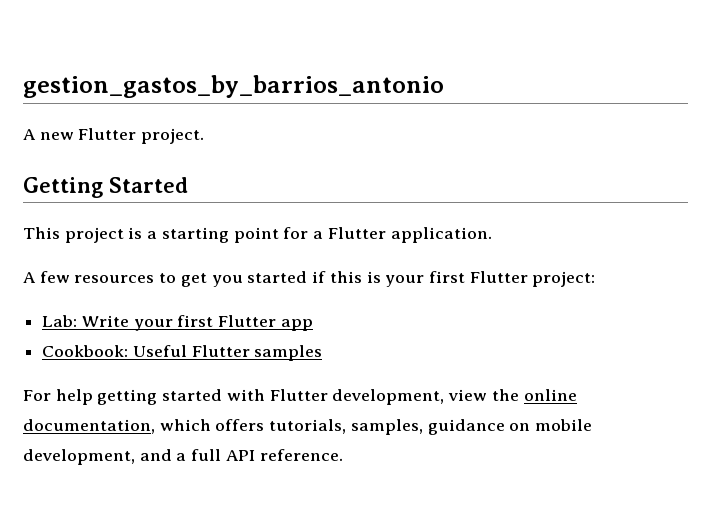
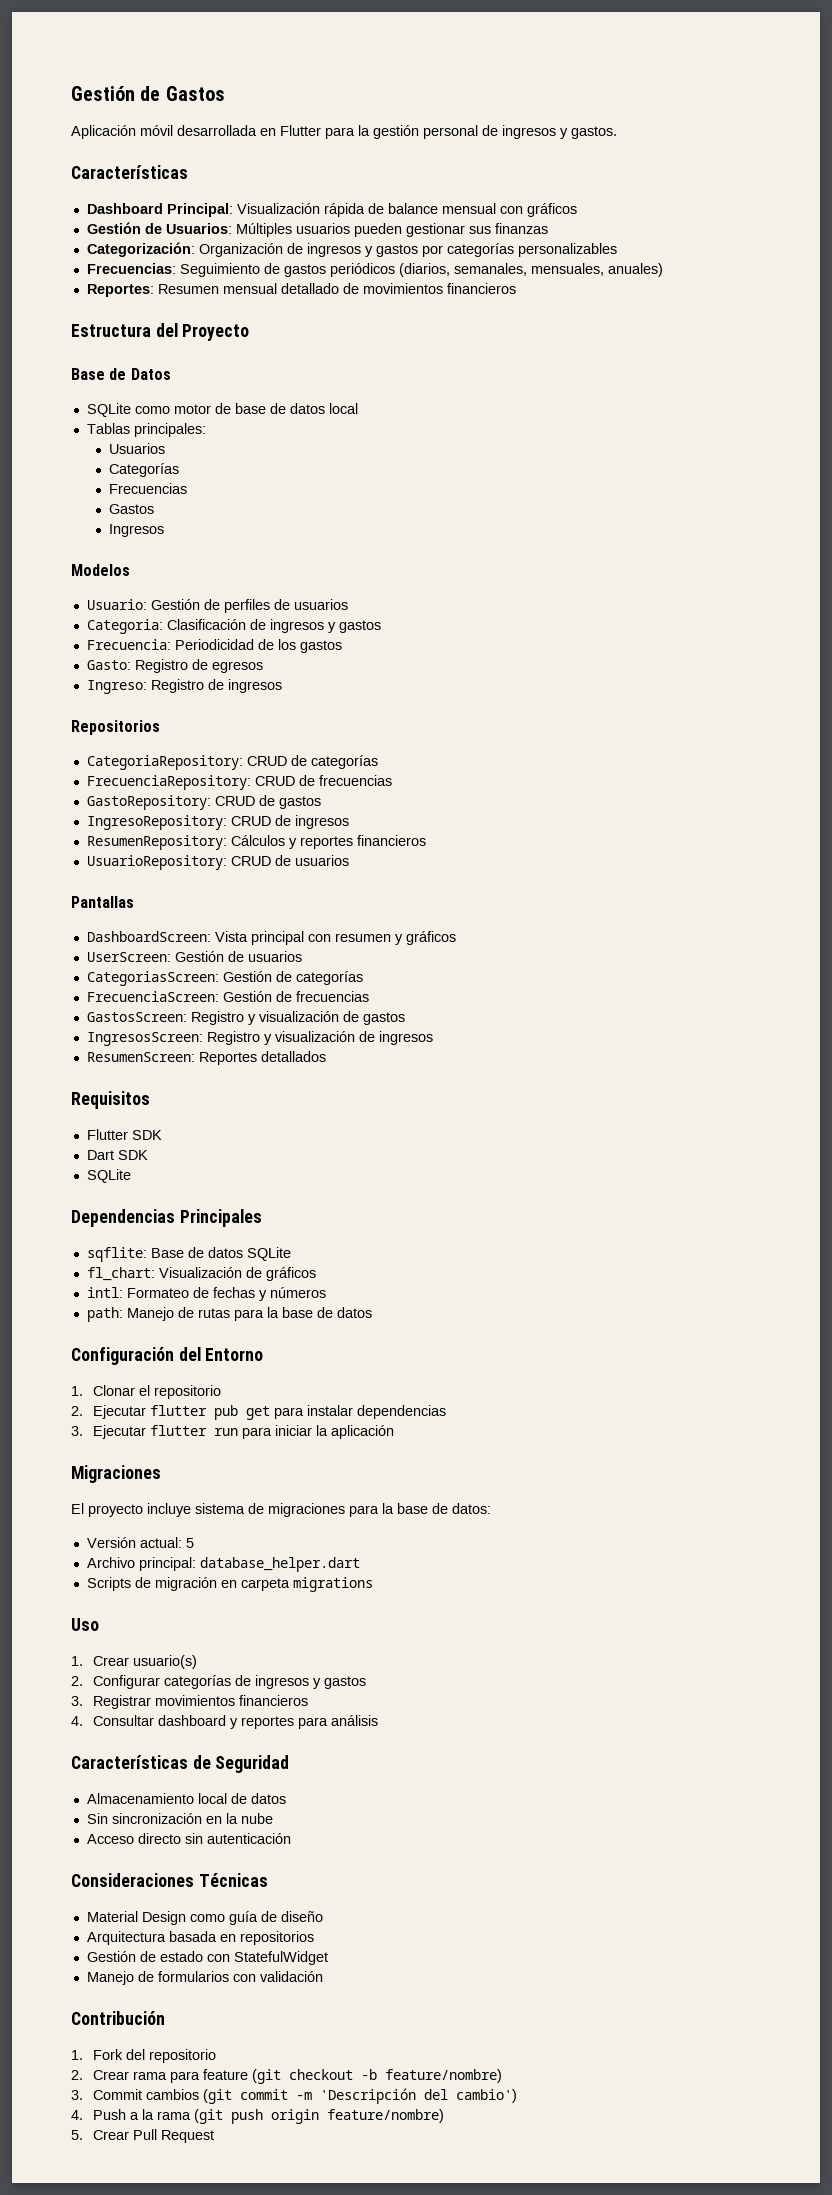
[23,75,444,98] [23,128,205,144] [23,177,188,198] [23,227,492,243] [23,271,596,287] [42,315,313,331] [42,345,323,361] [23,389,577,405] [23,419,593,435] [23,449,343,465] gestion_gastos_by_barrios_antonio // A new Flutter project. // Getting Started // This project is a starting point for a Flutter application. // A few resources to get you started if this is your first Flutter project: // Lab: Write your first Flutter app // Cookbook: Useful Flutter samples // For help getting started with Flutter development, view the online documentation, which offers tutorials, samples, guidance on mobile development, and a full API reference. -> [71,86,225,101] [71,125,617,139] [71,165,188,179] [86,203,577,217] [86,222,548,237] [86,242,617,257] [86,263,663,277] [86,283,516,297] [71,323,250,341] [71,368,171,380] [86,403,358,417] [86,423,206,437] [108,443,165,454] [108,463,179,477] [108,483,187,494] [108,504,154,514] [108,524,164,537] [71,564,130,576] [86,599,348,613] [86,619,381,634] [86,639,342,653] [86,659,263,673] [86,679,282,694] [71,720,160,735] [86,755,378,770] [86,775,392,790] [86,795,321,810] [86,815,349,830] [86,835,426,850] [86,855,349,870] [71,896,134,908] [86,931,456,945] [86,951,302,962] [86,971,363,986] [86,991,369,1002] [86,1011,405,1025] [86,1031,433,1046] [86,1051,326,1065] [71,1091,150,1109] [86,1129,162,1140] [86,1150,148,1160] [86,1169,131,1183] [71,1209,262,1227] [86,1247,291,1262] [86,1267,316,1281] [86,1287,326,1301] [86,1307,372,1322] [71,1347,264,1365] [71,1385,221,1399] [71,1405,446,1420] [71,1425,394,1439] [71,1465,161,1483] [71,1503,491,1517] [86,1537,194,1548] [86,1557,360,1572] [86,1577,373,1592] [71,1618,99,1631] [71,1655,197,1669] [71,1675,366,1689] [71,1695,308,1709] [71,1715,378,1729] [71,1755,290,1773] [86,1793,286,1804] [86,1813,273,1824] [86,1833,291,1844] [71,1873,268,1887] [86,1911,323,1925] [86,1931,314,1945] [86,1951,328,1965] [86,1971,323,1985] [71,2011,165,2025] [71,2049,216,2063] [71,2069,502,2084] [71,2088,517,2104] [71,2109,444,2124] [71,2129,214,2143] Gestión de Gastos // Aplicación móvil desarrollada en Flutter para la gestión personal de ingresos y gastos. // Características // Dashboard Principal: Visualización rápida de balance mensual con gráficos // Gestión de Usuarios: Múltiples usuarios pueden gestionar sus finanzas // Categorización: Organización de ingresos y gastos por categorías personalizables // Frecuencias: Seguimiento de gastos periódicos (diarios, semanales, mensuales, anuales) // Reportes: Resumen mensual detallado de movimientos financieros // Estructura del Proyecto // Base de Datos // SQLite como motor de base de datos local // Tablas principales: // Usuarios // Categorías // Frecuencias // Gastos // Ingresos // Modelos // Usuario: Gestión de perfiles de usuarios // Categoria: Clasificación de ingresos y gastos // Frecuencia: Periodicidad de los gastos // Gasto: Registro de egresos // Ingreso: Registro de ingresos // Repositorios // CategoriaRepository: CRUD de categorías // FrecuenciaRepository: CRUD de frecuencias // GastoRepository: CRUD de gastos // IngresoRepository: CRUD de ingresos // ResumenRepository: Cálculos y reportes financieros // UsuarioRepository: CRUD de usuarios // Pantallas // DashboardScreen: Vista principal con resumen y gráficos // UserScreen: Gestión de usuarios // CategoriasScreen: Gestión de categorías // FrecuenciaScreen: Gestión de frecuencias // GastosScreen: Registro y visualización de gastos // IngresosScreen: Registro y visualización de ingresos // ResumenScreen: Reportes detallados // Requisitos // Flutter SDK // Dart SDK // SQLite // Dependencias Principales // sqflite: Base de datos SQLite // fl_chart: Visualización de gráficos // intl: Formateo de fechas y números // path: Manejo de rutas para la base de datos // Configuración del Entorno // 1. Clonar el repositorio // 2. Ejecutar flutter pub get para instalar dependencias // 3. Ejecutar flutter run para iniciar la aplicación // Migraciones // El proyecto incluye sistema de migraciones para la base de datos: // Versión actual: 5 // Archivo principal: database_helper.dart // Scripts de migración en carpeta migrations // Uso // 1. Crear usuario(s) // 2. Configurar categorías de ingresos y gastos // 3. Registrar movimientos financieros // 4. Consultar dashboard y reportes para análisis // Características de Seguridad // Almacenamiento local de datos // Sin sincronización en la nube // Acceso directo sin autenticación // Consideraciones Técnicas // Material Design como guía de diseño // Arquitectura basada en repositorios // Gestión de estado con StatefulWidget // Manejo de formularios con validación // Contribución // 1. Fork del repositorio // 2. Crear rama para feature (git checkout -b feature/nombre) // 3. Commit cambios (git commit -m 'Descripción del cambio') // 4. Push a la rama (git push origin feature/nombre) // 5. Crear Pull Request

